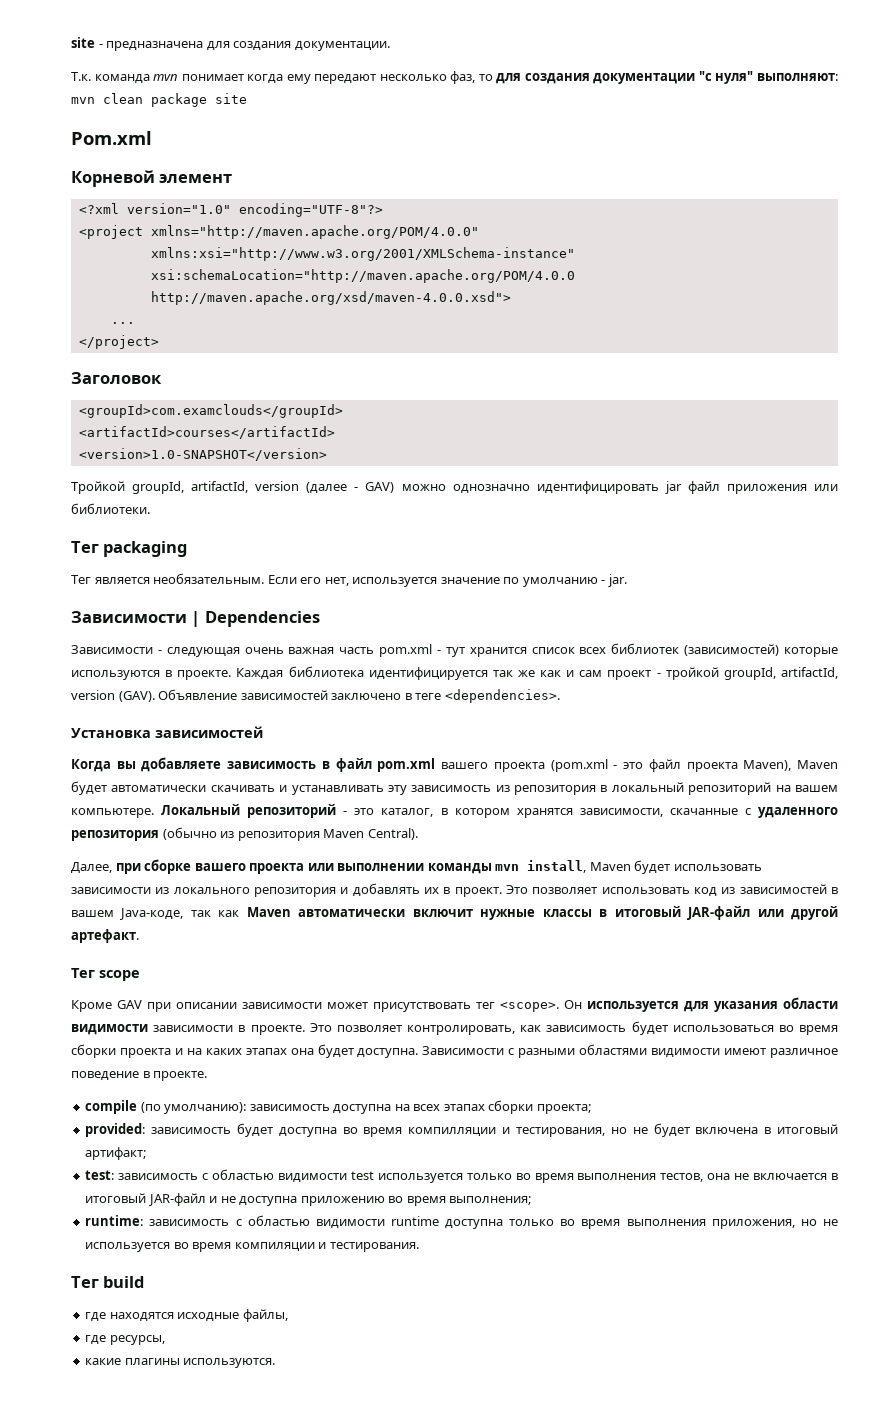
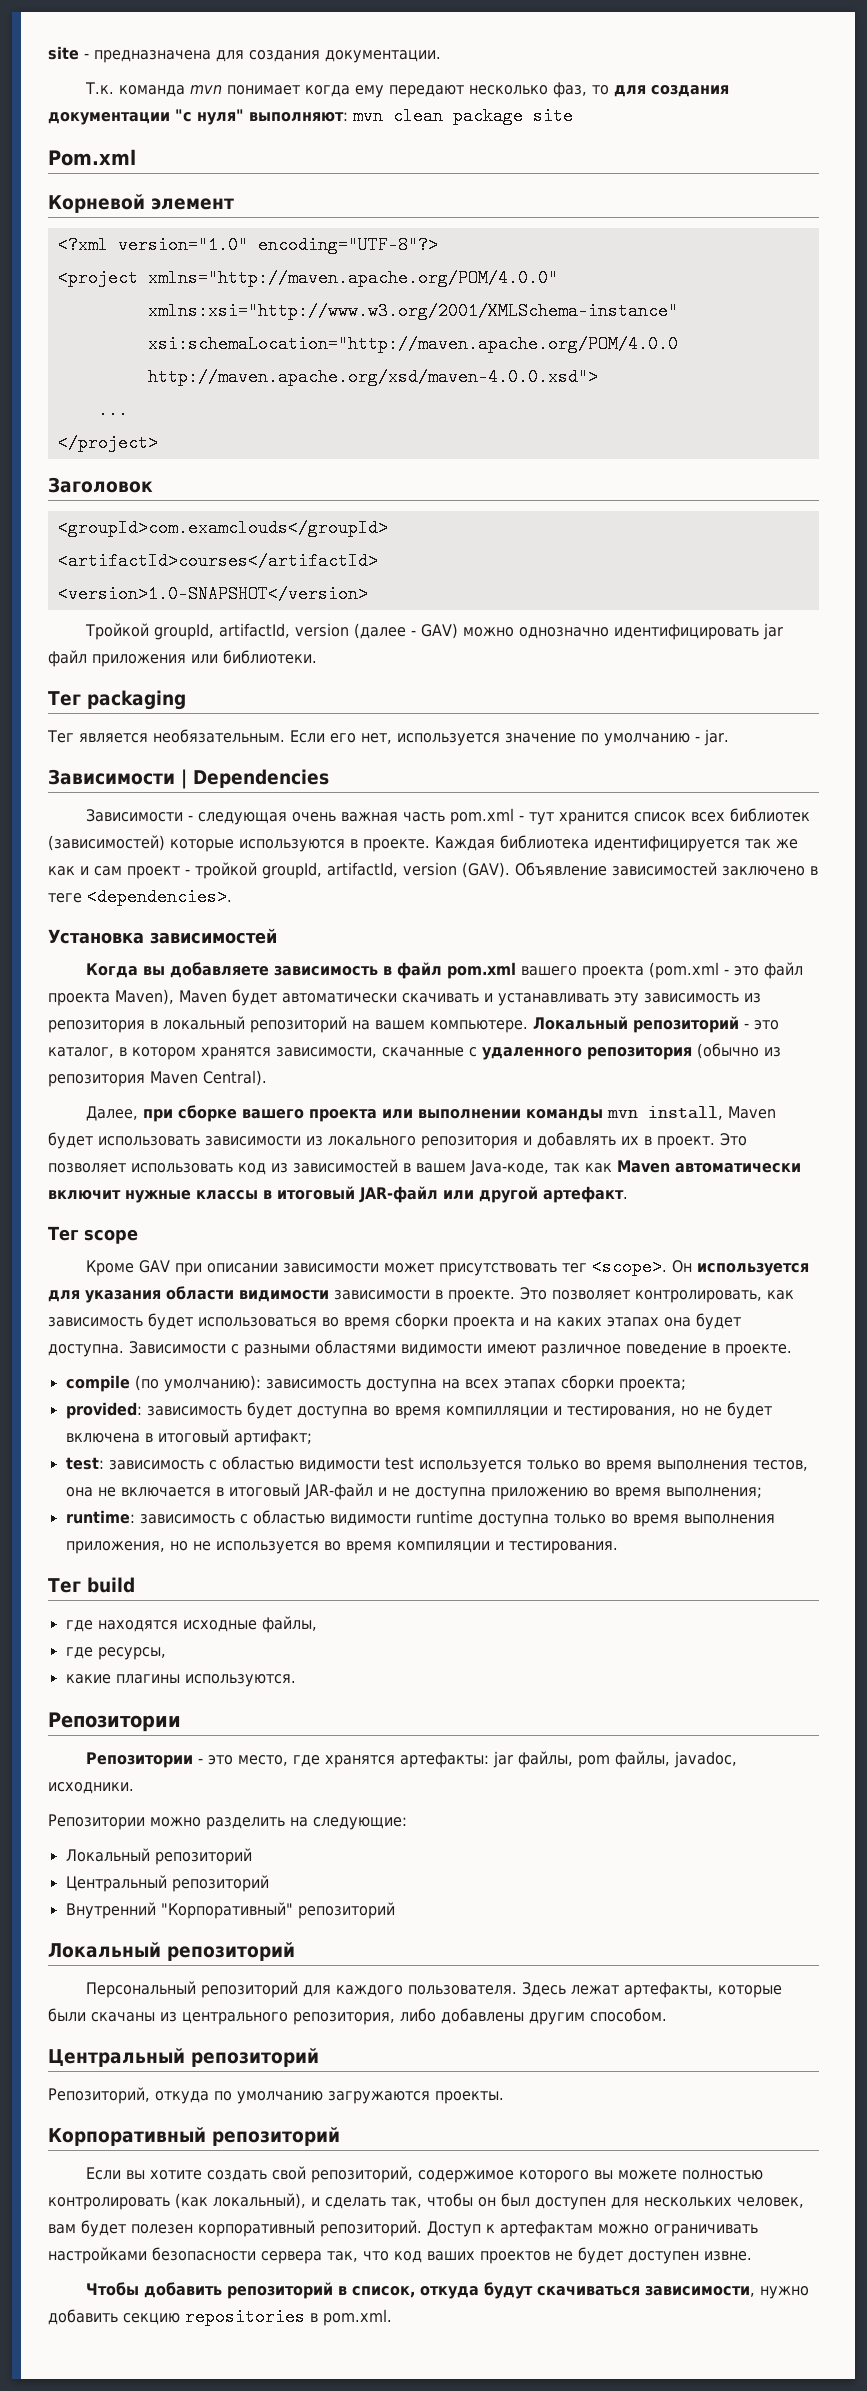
(276, 1363) none -> [48,1712,181,1732] [85,1751,737,1768] [48,1782,134,1794] [48,1814,407,1830] [65,1848,252,1865] [65,1875,269,1892] [65,1902,395,1919] [48,1942,295,1961] [85,1981,782,1998] [48,2008,667,2025] [48,2048,319,2067] [48,2087,504,2104] [48,2127,340,2146] [85,2166,763,2183] [48,2193,804,2210] [48,2220,758,2237] [48,2247,752,2264] [85,2282,809,2299] [48,2308,392,2326] // Репозитории // Репозитории - это место, где хранятся артефакты: jar файлы, pom файлы, javadoc, исходники. // Репозитории можно разделить на следующие: // Локальный репозиторий // Центральный репозиторий // Внутренний "Корпоративный" репозиторий // Локальный репозиторий // Персональный репозиторий для каждого пользователя. Здесь лежат артефакты, которые были скачаны из центрального репозитория, либо добавлены другим способом. // Центральный репозиторий // Репозиторий, откуда по умолчанию загружаются проекты. // Корпоративный репозиторий // Если вы хотите создать свой репозиторий, содержимое которого вы можете полностью контролировать (как локальный), и сделать так, чтобы он был доступен для нескольких человек, вам будет полезен корпоративный репозиторий. Доступ к артефактам можно ограничивать настройками безопасности сервера так, что код ваших проектов не будет доступен извне. // Чтобы добавить репозиторий в список, откуда будут скачиваться зависимости, нужно добавить секцию repositories в pom.xml.

